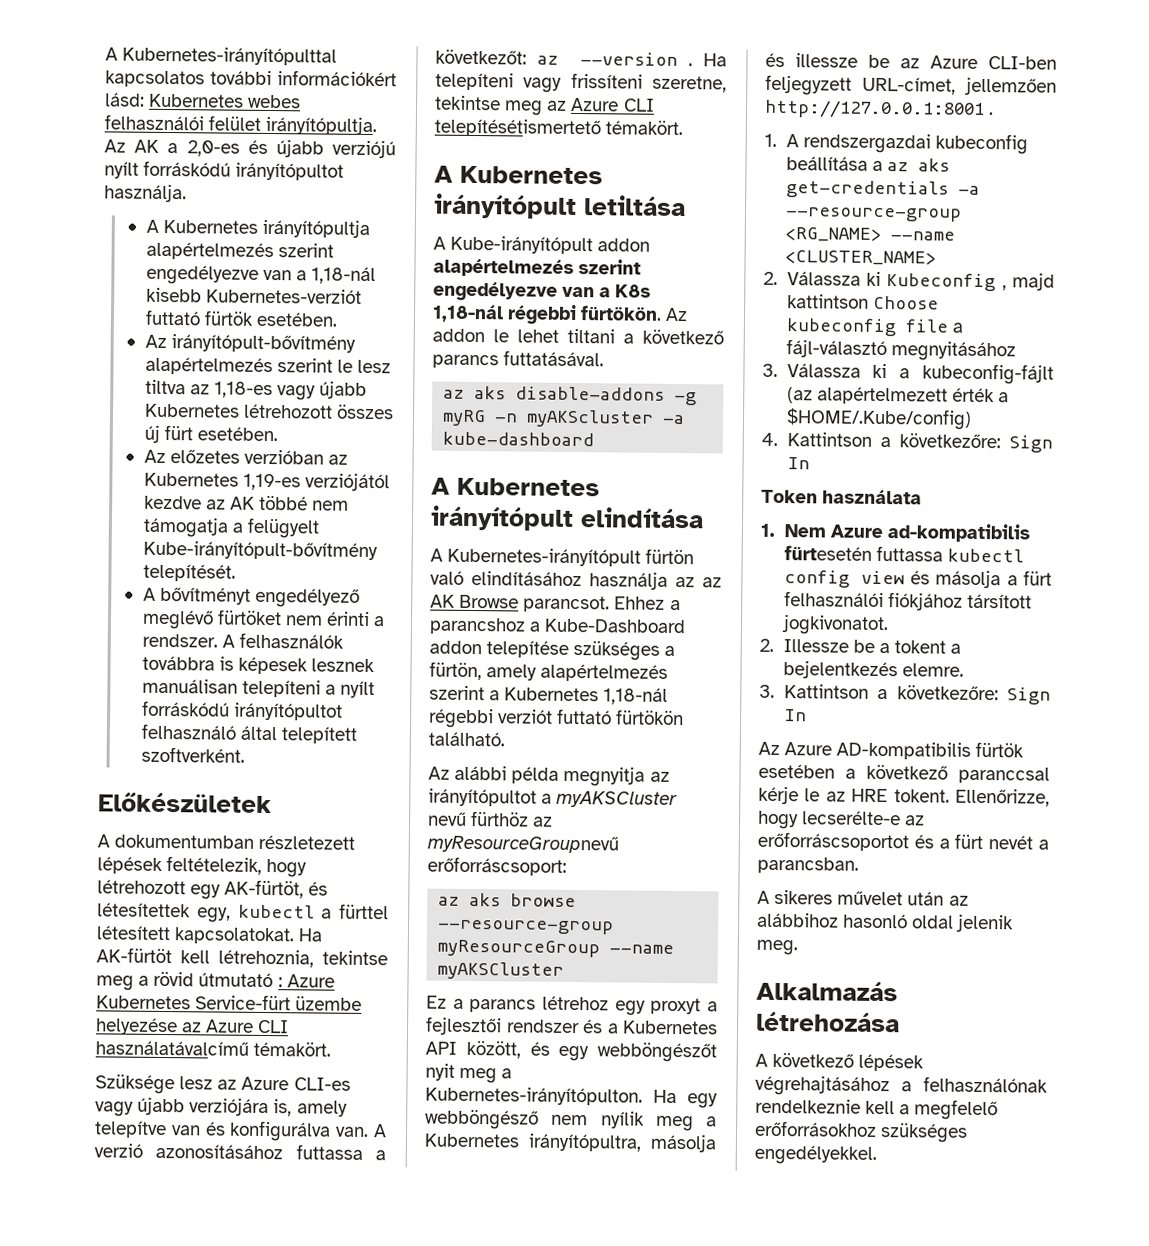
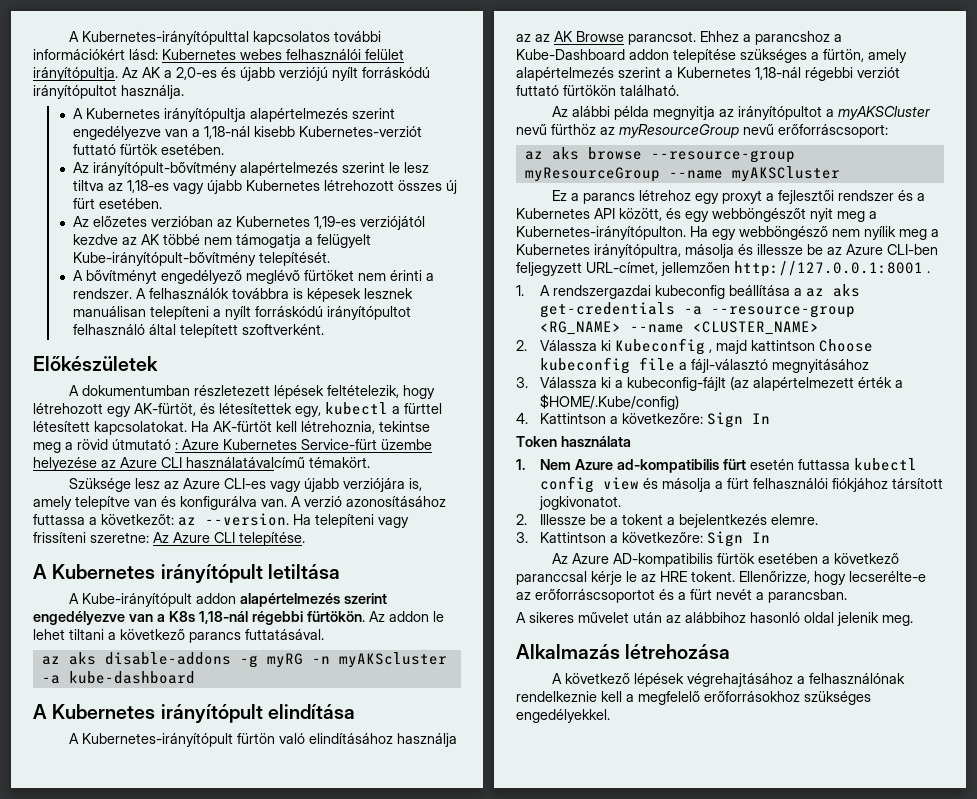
[579,52,693,67] --version . -> [205,513,289,526] --version.
[652,75,727,93] [435,95,655,116] [434,118,684,138] szeretne, tekintse meg az Azure CLI telepítésétismertető témakört. -> [90,532,305,546] szeretne: Az Azure CLI telepítése.
[427,834,619,854] myResourceGroupnevű -> [619,124,774,138] myResourceGroup nevű
[783,545,872,561] fürtesetén -> [722,459,794,470] fürt esetén

